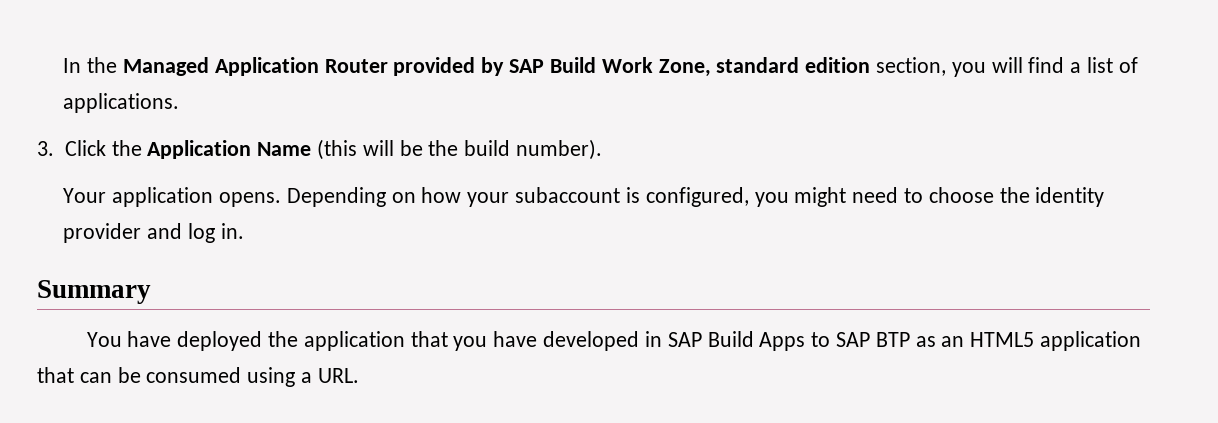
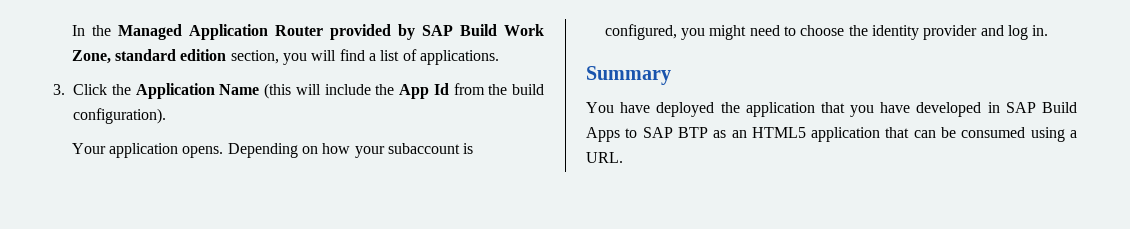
[399,140,423,156] be -> [324,83,485,99] include the App Id from
[515,139,602,160] number). -> [73,108,166,124] configuration).

